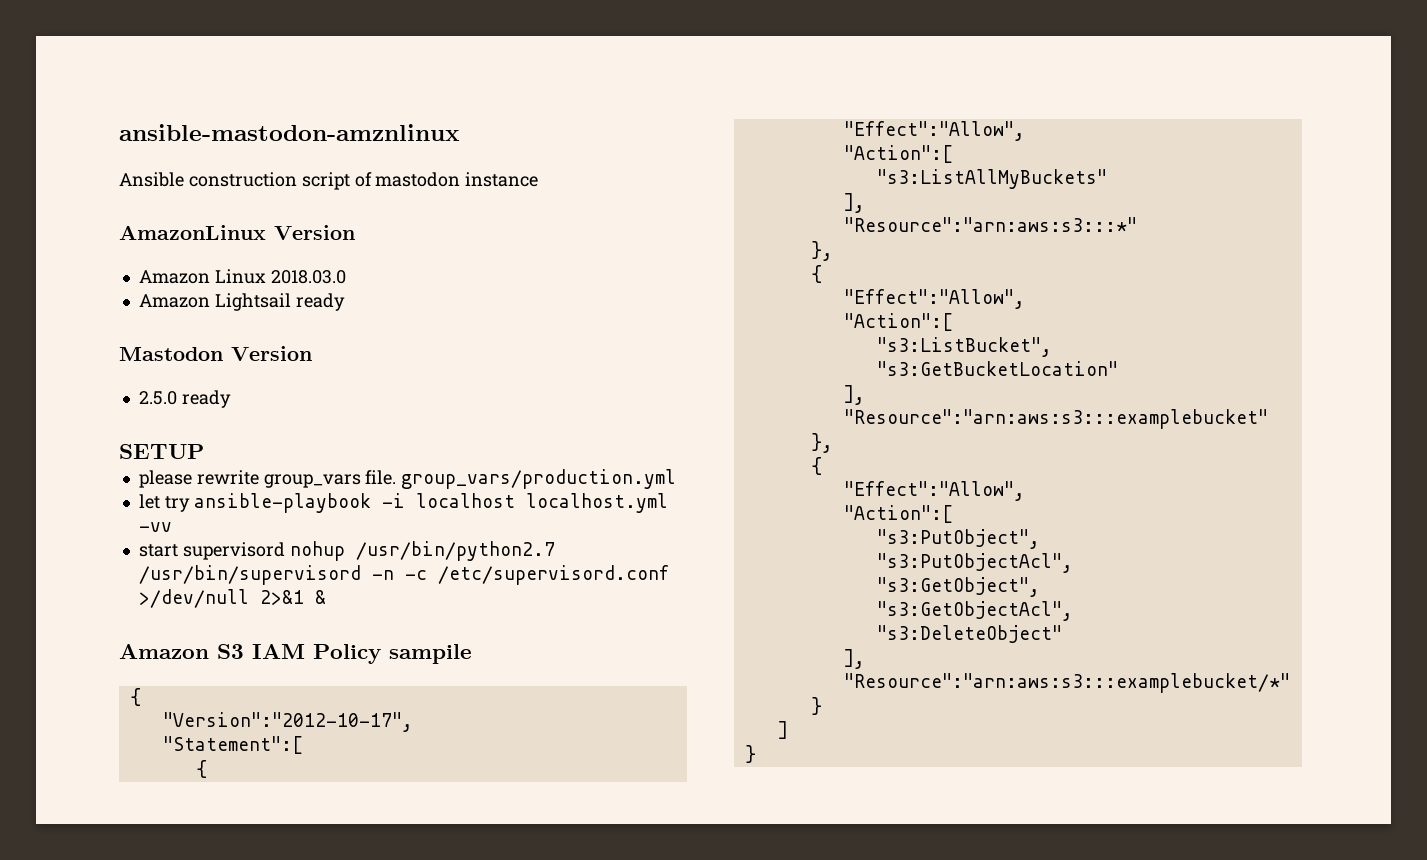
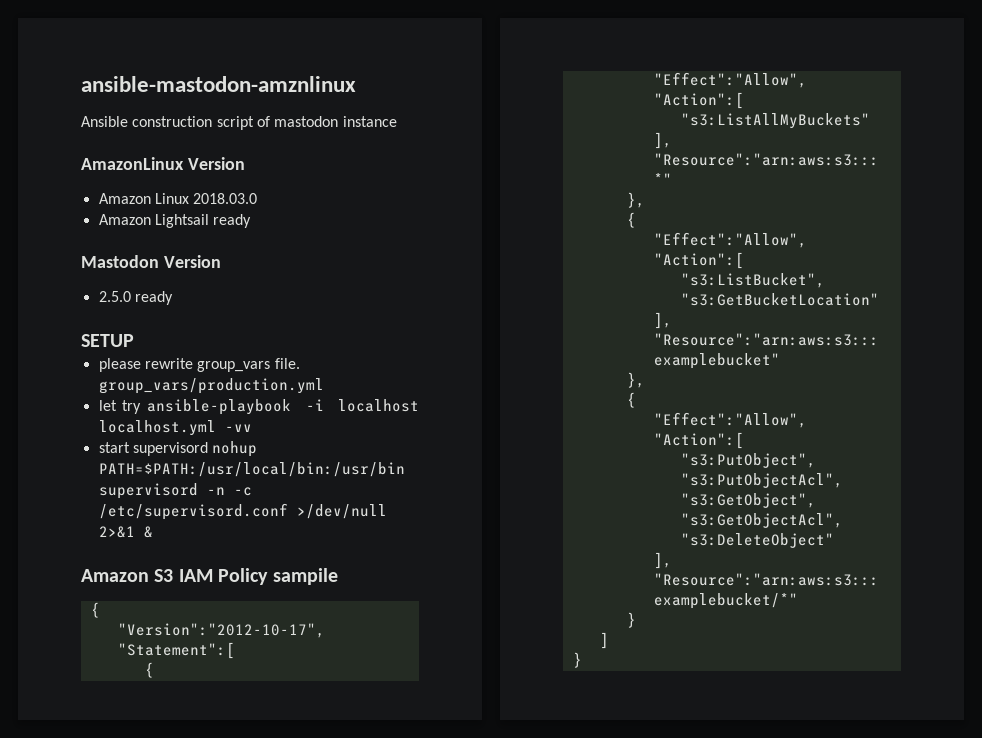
[355,541,555,561] [138,565,361,585] /usr/bin/python2.7 /usr/bin/supervisord -> [98,462,405,477] [98,483,198,499] PATH=$PATH:/usr/local/bin:/usr/bin supervisord

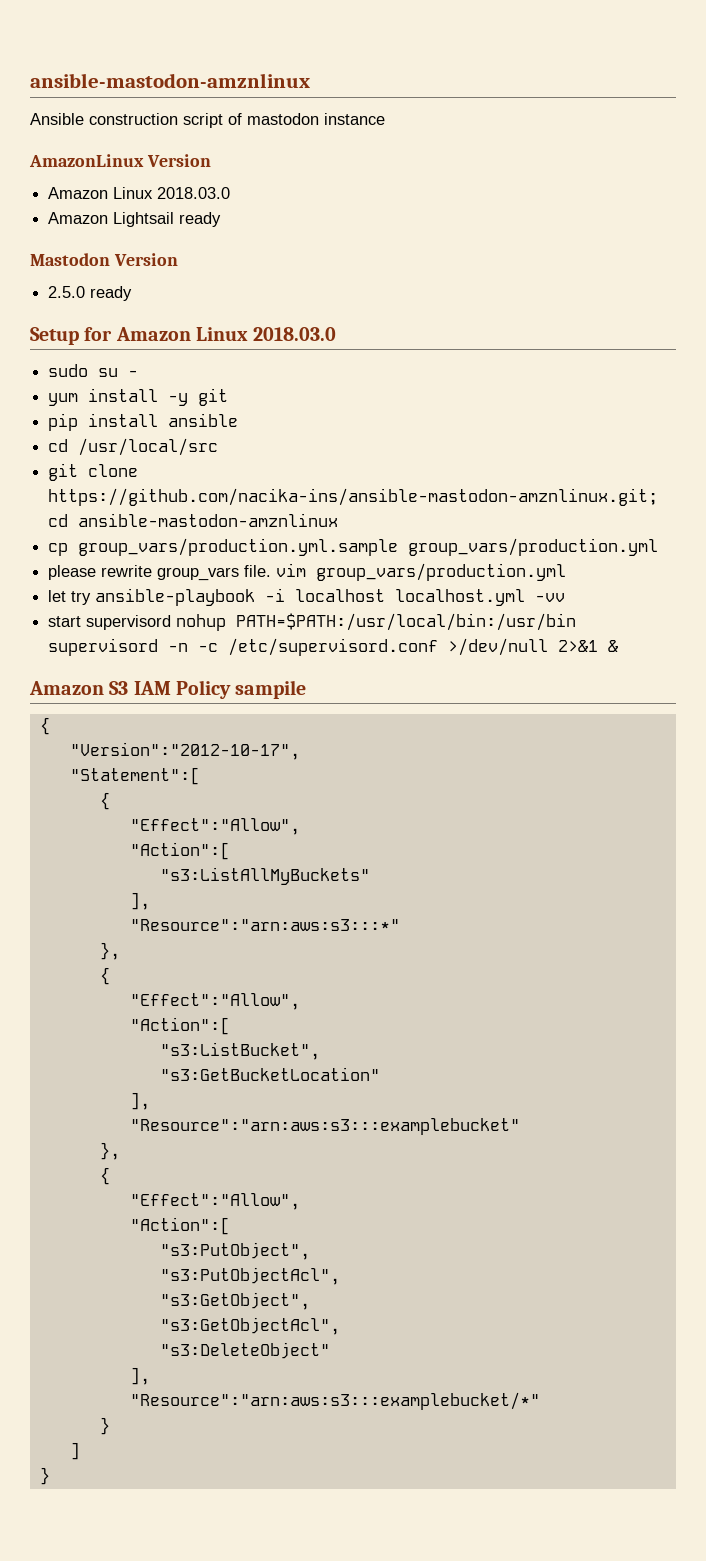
[81,334,134,347] SETUP -> [30,327,337,345] [48,364,139,377] [48,388,229,406] [48,413,239,431] [48,438,219,456] [48,463,139,481] [48,488,659,506] [48,513,339,527] [48,538,659,556] Setup for Amazon Linux 2018.03.0 // sudo su - // yum install -y git // pip install ansible // cd /usr/local/src // git clone https://github.com/nacika-ins/ansible-mastodon-amznlinux.git; cd ansible-mastodon-amznlinux // cp group_vars/production.yml.sample group_vars/production.yml
(300, 363) none -> [276,563,307,577] vim

